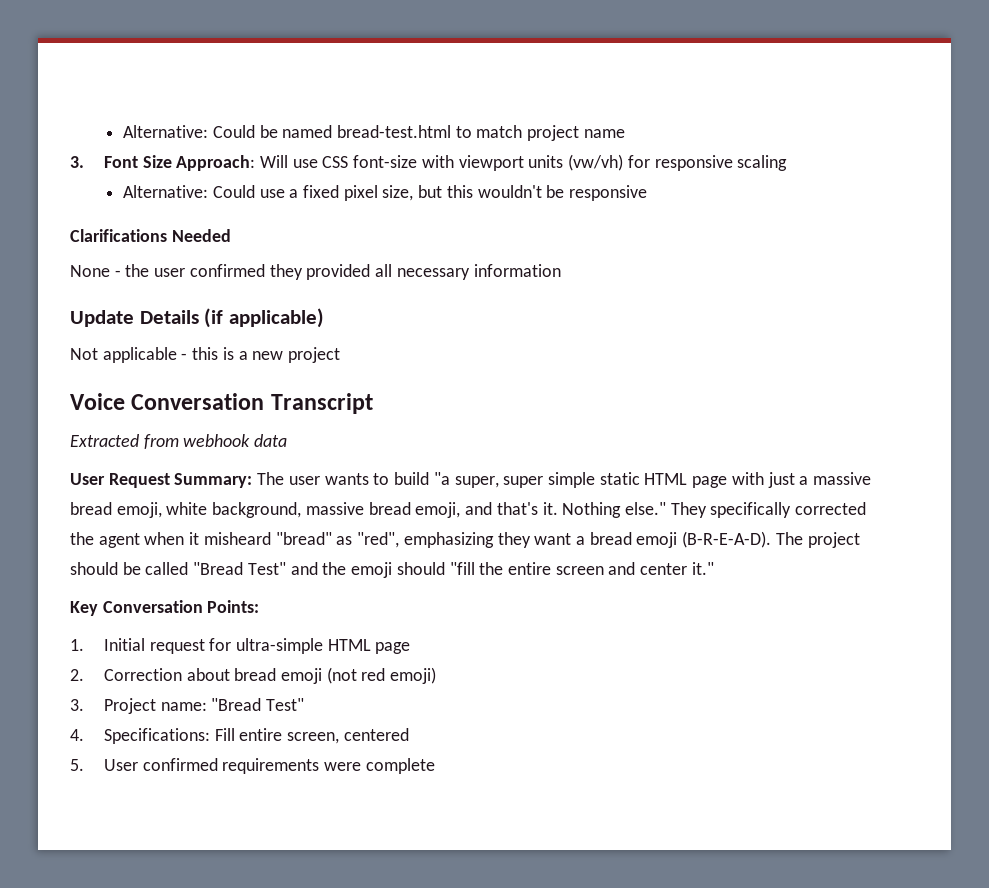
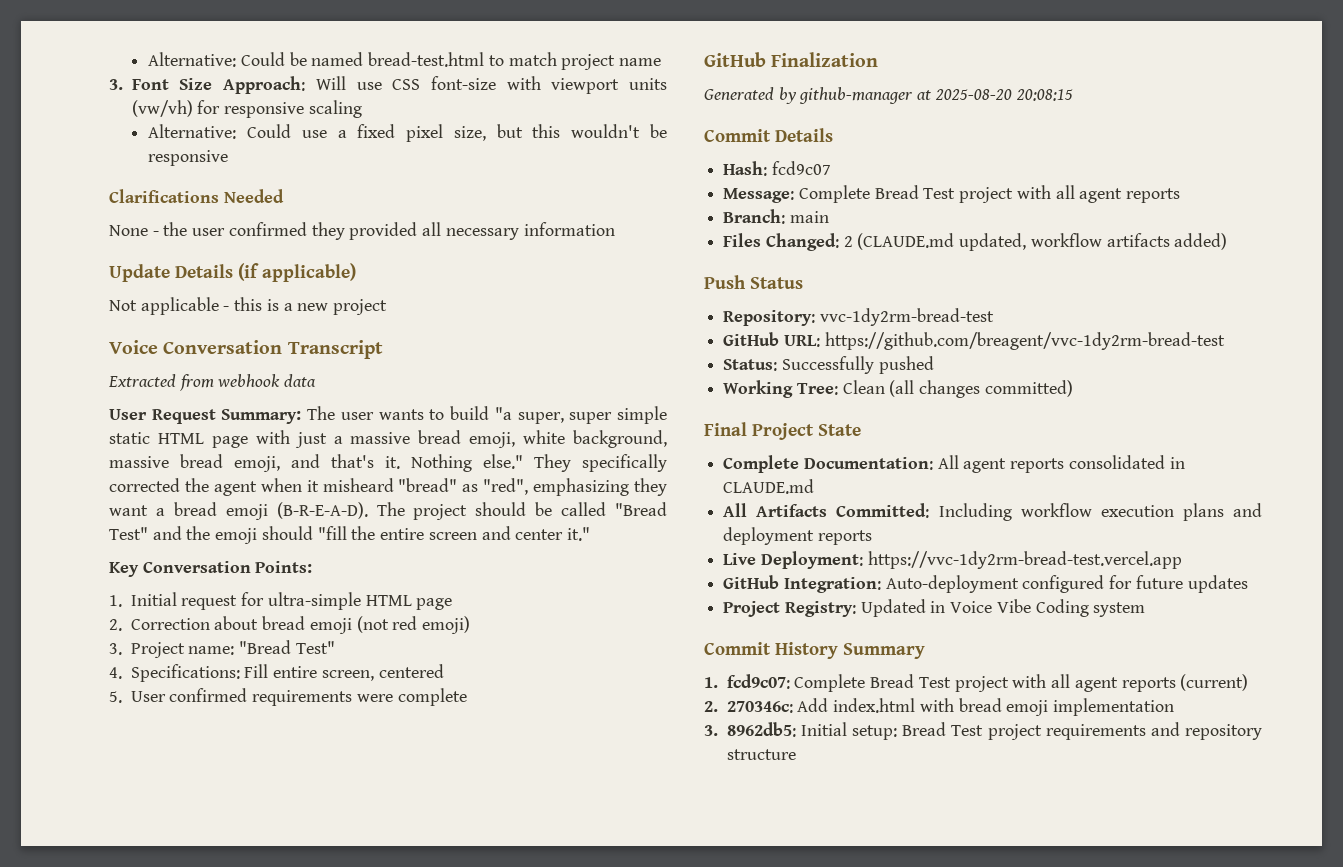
(435, 766) none -> [704,52,879,67] [704,87,1073,104] [704,128,833,142] [723,161,831,176] [723,185,1181,203] [723,209,829,224] [723,233,1228,251] [704,275,803,289] [723,308,994,326] [723,332,1225,350] [723,356,934,374] [723,380,1073,398] [704,422,861,440] [723,455,1185,473] [723,479,815,494] [723,503,1262,521] [723,527,872,545] [723,551,1182,569] [723,575,1248,593] [723,599,1146,617] [704,642,925,659] [704,674,1249,692] [704,698,1175,716] [704,722,1262,740] [726,749,796,760] // GitHub Finalization // Generated by github-manager at 2025-08-20 20:08:15 // Commit Details // Hash: fcd9c07 // Message: Complete Bread Test project with all agent reports // Branch: main // Files Changed: 2 (CLAUDE.md updated, workflow artifacts added) // Push Status // Repository: vvc-1dy2rm-bread-test // GitHub URL: https://github.com/breagent/vvc-1dy2rm-bread-test // Status: Successfully pushed // Working Tree: Clean (all changes committed) // Final Project State // Complete Documentation: All agent reports consolidated in CLAUDE.md // All Artifacts Committed: Including workflow execution plans and deployment reports // Live Deployment: https://vvc-1dy2rm-bread-test.vercel.app // GitHub Integration: Auto-deployment configured for future updates // Project Registry: Updated in Voice Vibe Coding system // Commit History Summary // 1. fcd9c07: Complete Bread Test project with all agent reports (current) // 2. 270346c: Add index.html with bread emoji implementation // 3. 8962db5: Initial setup: Bread Test project requirements and repository structure

